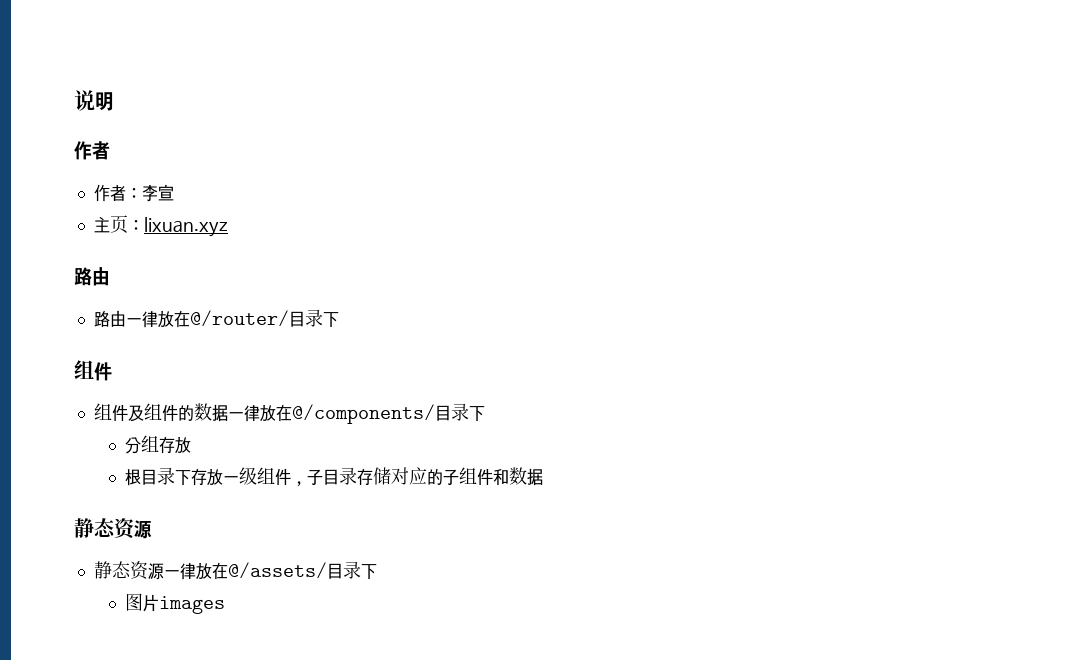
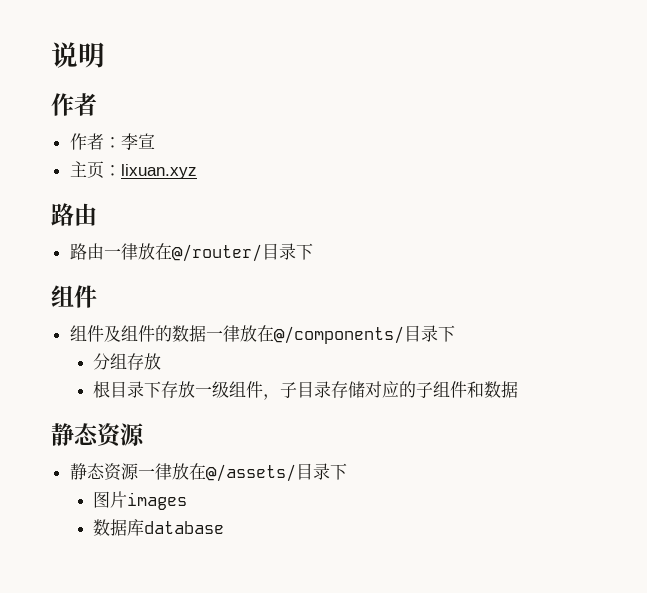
(225, 605) none -> [93,519,225,536] // 数据库database

